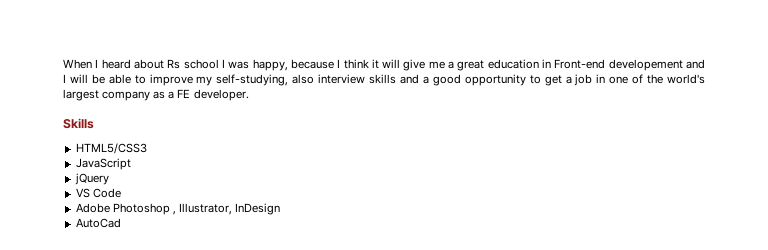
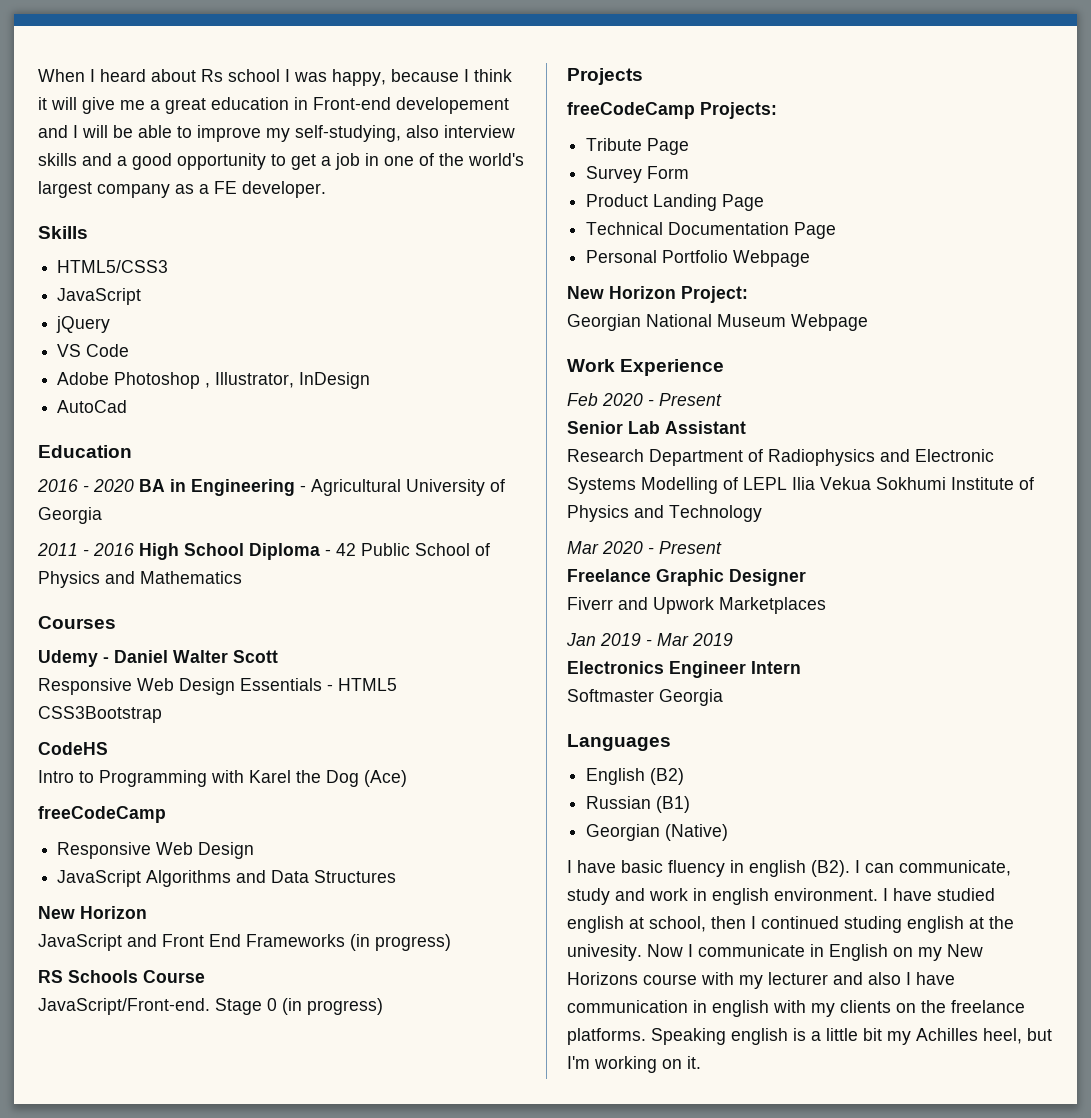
(121, 223) none -> [38,445,132,458] [37,479,505,496] [38,507,102,524] [37,543,490,560] [38,571,242,588] [38,616,116,629] [38,650,278,667] [38,678,397,695] [38,706,162,723] [38,742,108,755] [38,770,407,787] [38,806,166,823] [57,842,255,859] [57,870,397,887] [38,906,147,919] [38,934,451,951] [38,970,205,983] [38,998,383,1015] [567,68,643,85] [567,102,777,119] [586,138,690,155] [586,166,690,183] [586,194,765,211] [586,222,837,239] [586,250,811,267] [567,286,748,303] [567,314,868,331] [567,359,725,376] [567,393,722,406] [567,421,746,434] [567,449,994,466] [567,477,1034,494] [567,505,762,522] [567,541,722,554] [567,569,806,586] [567,597,826,614] [566,633,733,646] [567,661,801,678] [567,689,723,706] [567,734,671,751] [586,768,685,785] [586,796,691,813] [586,824,729,841] [567,860,1011,877] [567,888,995,905] [567,916,1014,933] [567,944,983,961] [567,972,955,989] [567,1000,1025,1017] [567,1028,1052,1045] [567,1056,701,1073] // Education // 2016 - 2020 BA in Engineering - Agricultural University of Georgia // 2011 - 2016 High School Diploma - 42 Public School of Physics and Mathematics // Courses // Udemy - Daniel Walter Scott // Responsive Web Design Essentials - HTML5 CSS3Bootstrap // CodeHS // Intro to Programming with Karel the Dog (Ace) // freeCodeCamp // Responsive Web Design // JavaScript Algorithms and Data Structures // New Horizon // JavaScript and Front End Frameworks (in progress) // RS Schools Course // JavaScript/Front-end. Stage 0 (in progress) // Projects // freeCodeCamp Projects: // Tribute Page // Survey Form // Product Landing Page // Technical Documentation Page // Personal Portfolio Webpage // New Horizon Project: // Georgian National Museum Webpage // Work Experience // Feb 2020 - Present // Senior Lab Assistant // Research Department of Radiophysics and Electronic Systems Modelling of LEPL Ilia Vekua Sokhumi Institute of Physics and Technology // Mar 2020 - Present // Freelance Graphic Designer // Fiverr and Upwork Marketplaces // Jan 2019 - Mar 2019 // Electronics Engineer Intern // Softmaster Georgia // Languages // English (B2) // Russian (B1) // Georgian (Native) // I have basic fluency in english (B2). I can communicate, study and work in english environment. I have studied english at school, then I continued studing english at the univesity. Now I communicate in English on my New Horizons course with my lecturer and also I have communication in english with my clients on the freelance platforms. Speaking english is a little bit my Achilles heel, but I'm working on it.

